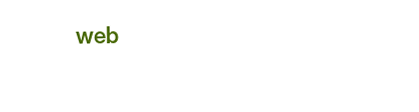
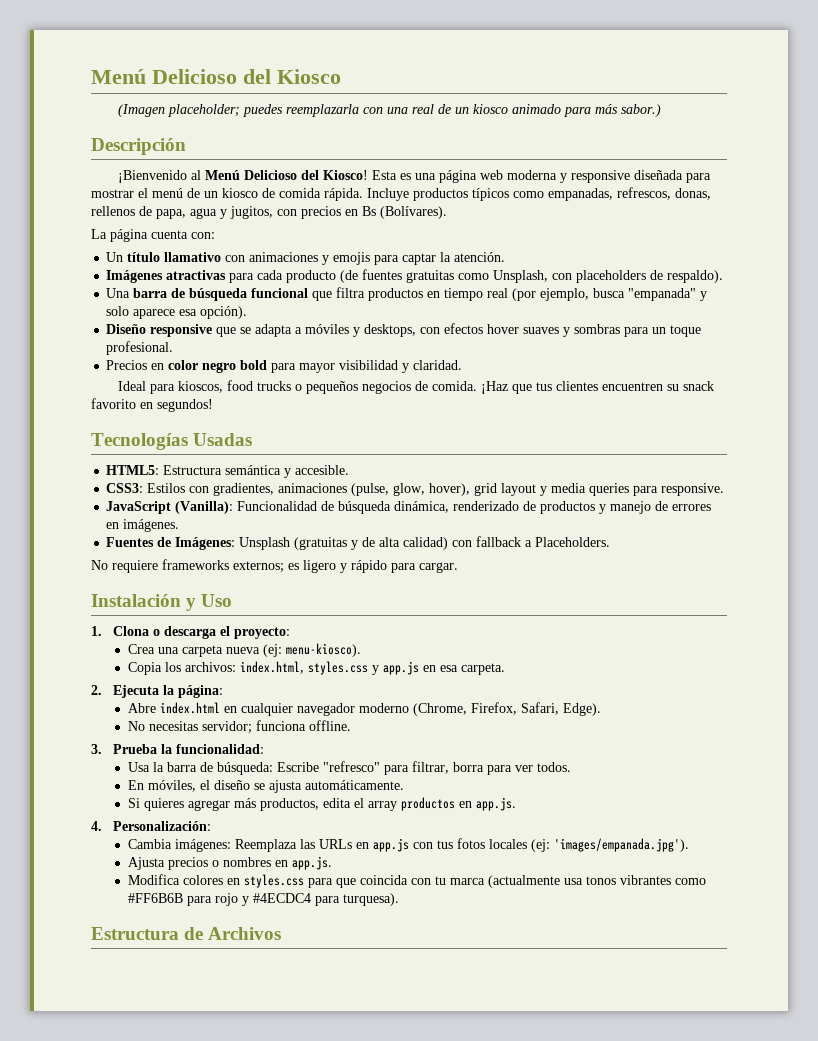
[75,26,119,44] web -> [91,69,341,84] [118,104,662,117] [91,138,186,155] [118,170,712,183] [91,187,711,201] [91,206,447,219] [91,229,215,242] [106,252,506,265] [106,269,724,283] [106,287,708,301] [106,306,248,319] [106,323,702,337] [106,341,174,355] [106,360,463,373] [118,380,715,394] [91,398,213,412] [91,433,253,450] [106,465,350,478] [106,483,725,496] [106,501,712,514] [106,519,180,532] [106,536,611,550] [91,559,458,573] [91,594,233,611] [91,626,290,639] [127,643,361,657] [127,661,505,675] [91,685,223,698] [127,702,601,716] [127,720,351,734] [91,744,264,754] [127,761,571,775] [127,780,404,793] [127,797,516,811] [91,821,211,831] [127,838,689,852] [127,856,332,870] [127,874,706,888] [127,893,399,906] [91,927,282,940] Menú Delicioso del Kiosco // (Imagen placeholder; puedes reemplazarla con una real de un kiosco animado para más sabor.) // Descripción // ¡Bienvenido al Menú Delicioso del Kiosco! Esta es una página web moderna y responsive diseñada para mostrar el menú de un kiosco de comida rápida. Incluye productos típicos como empanadas, refrescos, donas, rellenos de papa, agua y jugitos, con precios en Bs (Bolívares). // La página cuenta con: // Un título llamativo con animaciones y emojis para captar la atención. // Imágenes atractivas para cada producto (de fuentes gratuitas como Unsplash, con placeholders de respaldo). // Una barra de búsqueda funcional que filtra productos en tiempo real (por ejemplo, busca "empanada" y solo aparece esa opción). // Diseño responsive que se adapta a móviles y desktops, con efectos hover suaves y sombras para un toque profesional. // Precios en color negro bold para mayor visibilidad y claridad. // Ideal para kioscos, food trucks o pequeños negocios de comida. ¡Haz que tus clientes encuentren su snack favorito en segundos! // Tecnologías Usadas // HTML5: Estructura semántica y accesible. // CSS3: Estilos con gradientes, animaciones (pulse, glow, hover), grid layout y media queries para responsive. // JavaScript (Vanilla): Funcionalidad de búsqueda dinámica, renderizado de productos y manejo de errores en imágenes. // Fuentes de Imágenes: Unsplash (gratuitas y de alta calidad) con fallback a Placeholders. // No requiere frameworks externos; es ligero y rápido para cargar. // Instalación y Uso // 1. Clona o descarga el proyecto: // Crea una carpeta nueva (ej: menu-kiosco). // Copia los archivos: index.html, styles.css y app.js en esa carpeta. // 2. Ejecuta la página: // Abre index.html en cualquier navegador moderno (Chrome, Firefox, Safari, Edge). // No necesitas servidor; funciona offline. // 3. Prueba la funcionalidad: // Usa la barra de búsqueda: Escribe "refresco" para filtrar, borra para ver todos. // En móviles, el diseño se ajusta automáticamente. // Si quieres agregar más productos, edita el array productos en app.js. // 4. Personalización: // Cambia imágenes: Reemplaza las URLs en app.js con tus fotos locales (ej: 'images/empanada.jpg'). // Ajusta precios o nombres en app.js. // Modifica colores en styles.css para que coincida con tu marca (actualmente usa tonos vibrantes como #FF6B6B para rojo y #4ECDC4 para turquesa). // Estructura de Archivos

